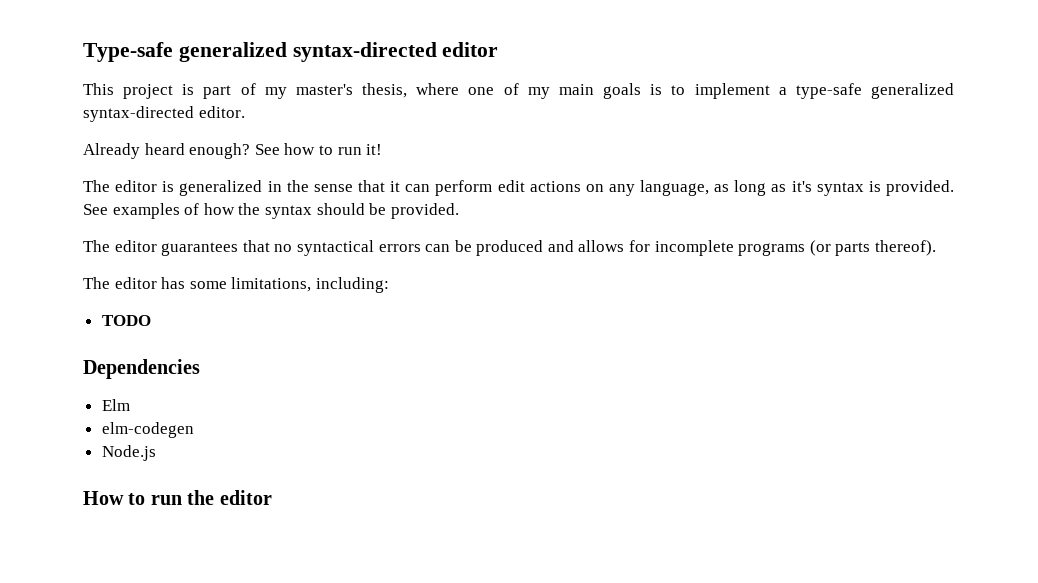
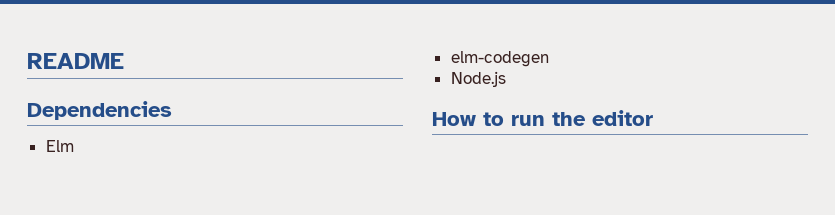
[83,42,499,62] [83,83,954,99] [83,106,245,122] [83,143,383,159] [83,180,954,196] [83,203,459,219] [83,240,937,256] [83,277,389,293] [101,315,151,326] Type-safe generalized syntax-directed editor // This project is part of my master's thesis, where one of my main goals is to implement a type-safe generalized syntax-directed editor. // Already heard enough? See how to run it! // The editor is generalized in the sense that it can perform edit actions on any language, as long as it's syntax is provided. See examples of how the syntax should be provided. // The editor guarantees that no syntactical errors can be produced and allows for incomplete programs (or parts thereof). // The editor has some limitations, including: // TODO -> [27,53,124,69] README

